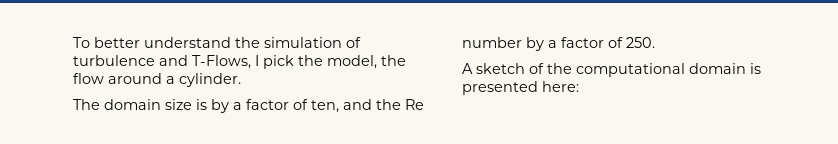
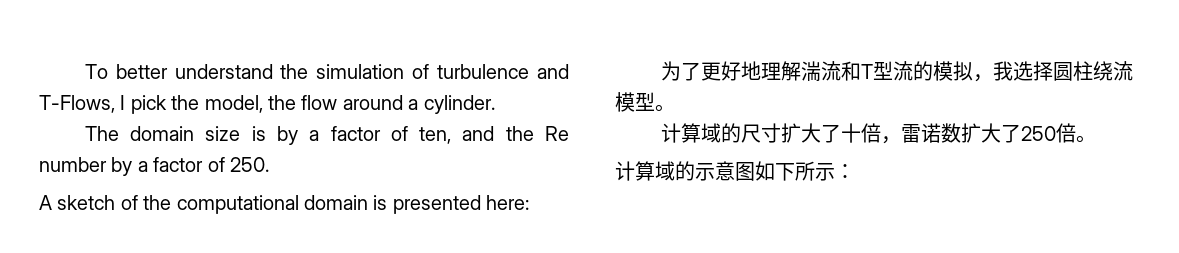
(579, 86) none -> [660,61,1133,82] [615,92,675,112] [660,123,1096,144] [615,161,855,181] // 为了更好地理解湍流和T型流的模拟，我选择圆柱绕流模型。 // 计算域的尺寸扩大了十倍，雷诺数扩大了250倍。 // 计算域的示意图如下所示：

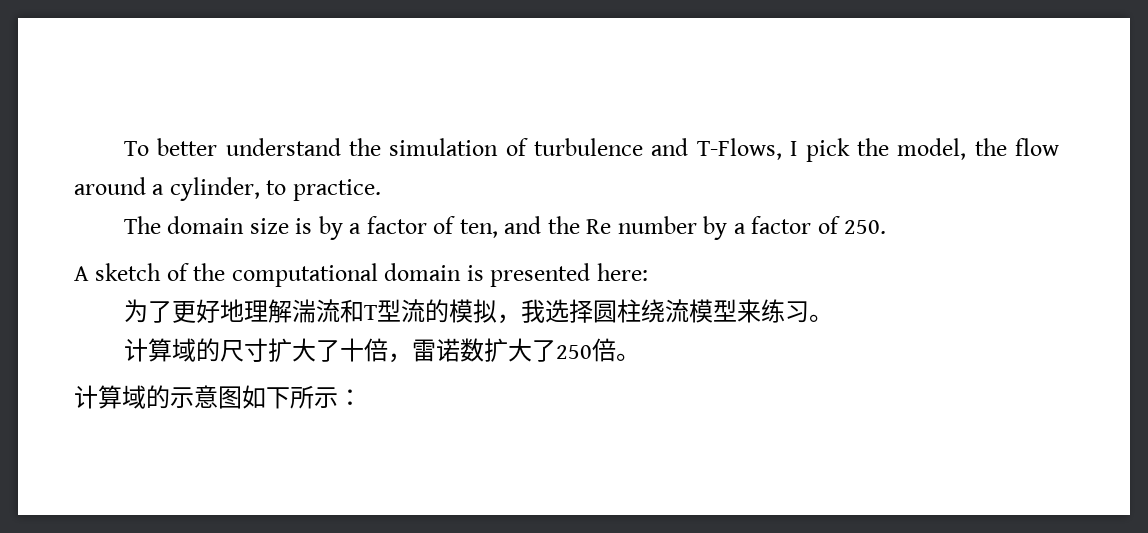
[423,95,495,114] cylinder. -> [169,177,381,201] cylinder, to practice.
(655, 101) none -> [736,299,809,323] 来练习

